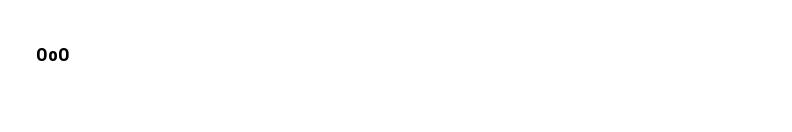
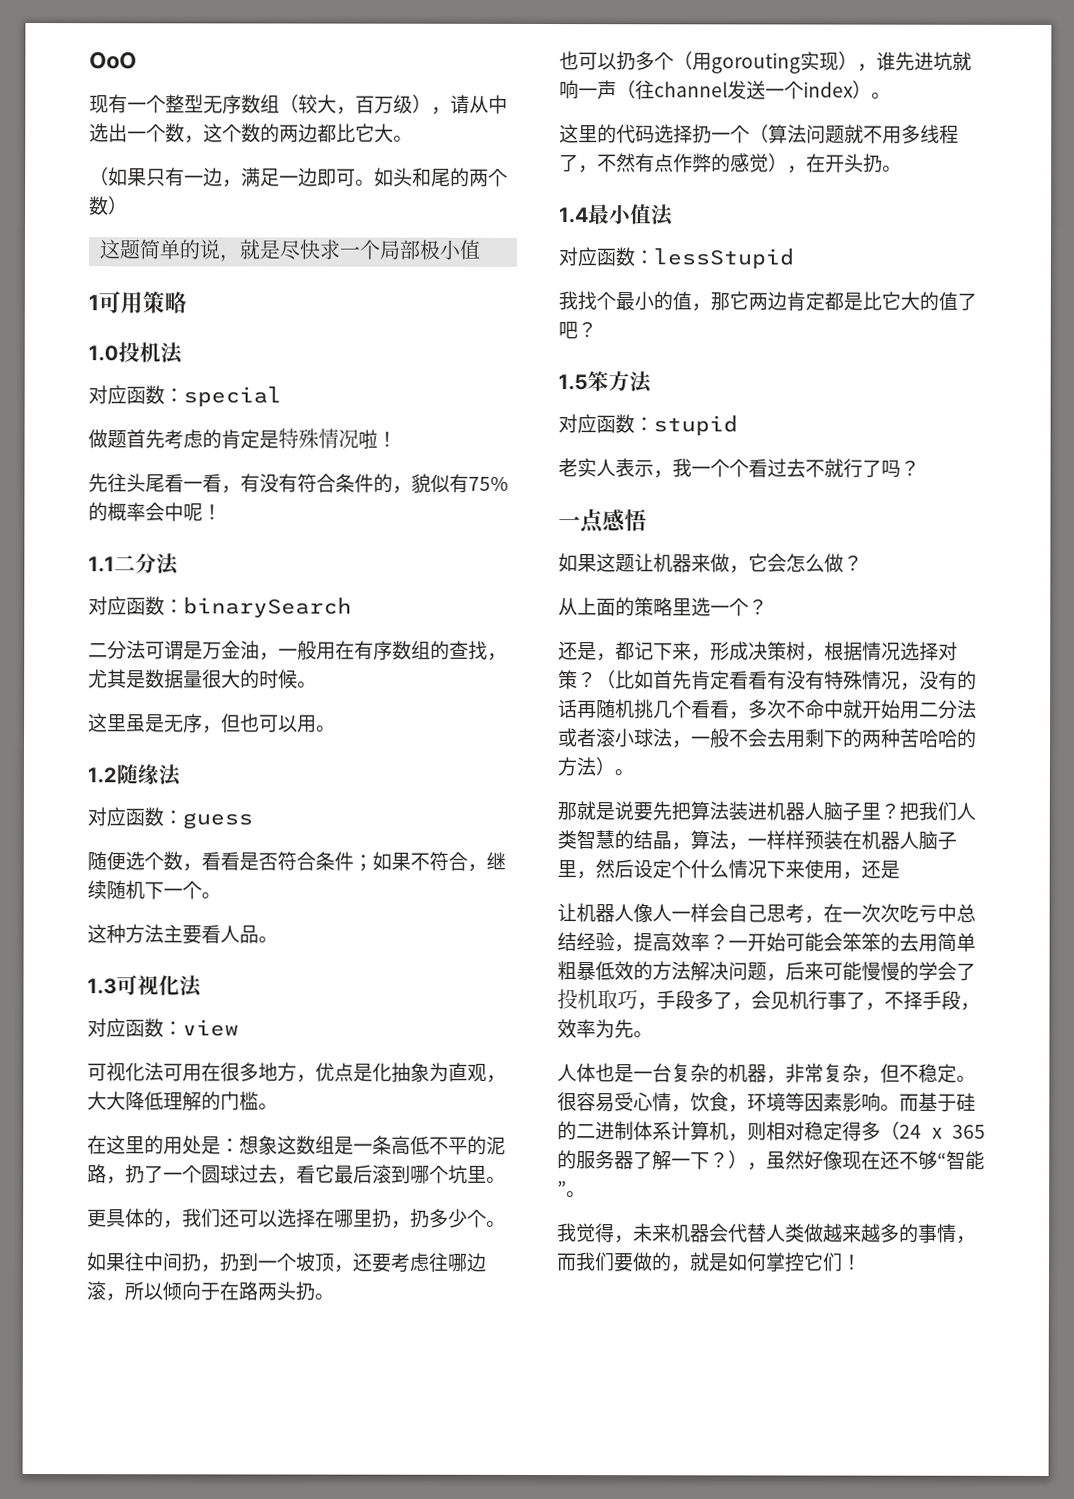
(70, 54) none -> [89,94,508,115] [89,123,413,144] [89,167,508,188] [89,196,128,216] [99,239,481,263] [88,291,187,314] [88,342,184,365] [88,385,282,407] [88,428,397,450] [88,473,509,494] [88,502,222,522] [88,553,180,576] [88,596,352,618] [88,640,507,661] [88,669,317,689] [88,713,336,734] [87,764,182,787] [87,807,253,830] [87,851,506,872] [87,880,221,900] [87,924,278,945] [87,975,203,998] [87,1018,239,1038] [87,1062,506,1083] [87,1091,278,1112] [87,1135,506,1155] [87,1164,506,1185] [87,1208,506,1229] [86,1252,487,1273] [86,1281,334,1302] [559,51,972,74] [559,80,891,100] [559,124,959,144] [559,153,902,174] [559,204,675,227] [558,247,794,269] [558,291,977,312] [558,321,597,340] [558,371,653,394] [558,414,738,436] [558,458,920,479] [558,509,647,534] [558,553,863,574] [558,597,768,617] [558,641,958,662] [558,670,977,691] [558,699,977,720] [558,728,977,749] [557,757,634,777] [557,801,976,822] [557,830,957,851] [557,859,900,880] [557,903,976,924] [557,932,976,953] [557,961,976,982] [557,989,980,1011] [557,1019,653,1039] [557,1063,976,1084] [557,1092,976,1113] [557,1121,986,1142] [557,1150,985,1171] [557,1181,586,1198] [557,1223,976,1244] [556,1252,862,1273] // 现有一个整型无序数组（较大，百万级），请从中选出一个数，这个数的两边都比它大。 // （如果只有一边，满足一边即可。如头和尾的两个数） // 这题简单的说，就是尽快求一个局部极小值 // 1可用策略 // 1.0投机法 // 对应函数：special // 做题首先考虑的肯定是特殊情况啦！ // 先往头尾看一看，有没有符合条件的，貌似有75%的概率会中呢！ // 1.1二分法 // 对应函数：binarySearch // 二分法可谓是万金油，一般用在有序数组的查找，尤其是数据量很大的时候。 // 这里虽是无序，但也可以用。 // 1.2随缘法 // 对应函数：guess // 随便选个数，看看是否符合条件；如果不符合，继续随机下一个。 // 这种方法主要看人品。 // 1.3可视化法 // 对应函数：view // 可视化法可用在很多地方，优点是化抽象为直观，大大降低理解的门槛。 // 在这里的用处是：想象这数组是一条高低不平的泥路，扔了一个圆球过去，看它最后滚到哪个坑里。 // 更具体的，我们还可以选择在哪里扔，扔多少个。 // 如果往中间扔，扔到一个坡顶，还要考虑往哪边滚，所以倾向于在路两头扔。 // 也可以扔多个（用gorouting实现），谁先进坑就响一声（往channel发送一个index）。 // 这里的代码选择扔一个（算法问题就不用多线程了，不然有点作弊的感觉），在开头扔。 // 1.4最小值法 // 对应函数：lessStupid // 我找个最小的值，那它两边肯定都是比它大的值了吧？ // 1.5笨方法 // 对应函数：stupid // 老实人表示，我一个个看过去不就行了吗？ // 一点感悟 // 如果这题让机器来做，它会怎么做？ // 从上面的策略里选一个？ // 还是，都记下来，形成决策树，根据情况选择对策？（比如首先肯定看看有没有特殊情况，没有的话再随机挑几个看看，多次不命中就开始用二分法或者滚小球法，一般不会去用剩下的两种苦哈哈的方法）。 // 那就是说要先把算法装进机器人脑子里？把我们人类智慧的结晶，算法，一样样预装在机器人脑子里，然后设定个什么情况下来使用，还是 // 让机器人像人一样会自己思考，在一次次吃亏中总结经验，提高效率？一开始可能会笨笨的去用简单粗暴低效的方法解决问题，后来可能慢慢的学会了投机取巧，手段多了，会见机行事了，不择手段，效率为先。 // 人体也是一台复杂的机器，非常复杂，但不稳定。很容易受心情，饮食，环境等因素影响。而基于硅的二进制体系计算机，则相对稳定得多（24 x 365的服务器了解一下？），虽然好像现在还不够“智能”。 // 我觉得，未来机器会代替人类做越来越多的事情，而我们要做的，就是如何掌控它们！

